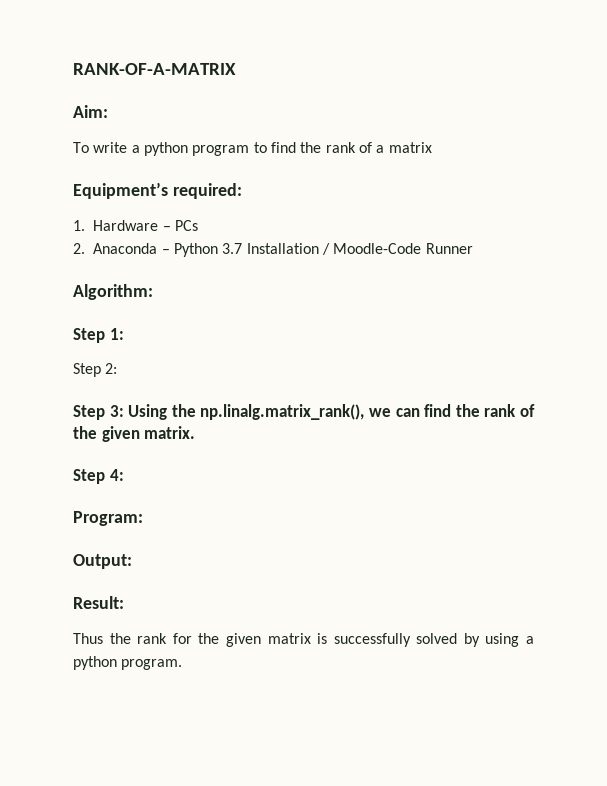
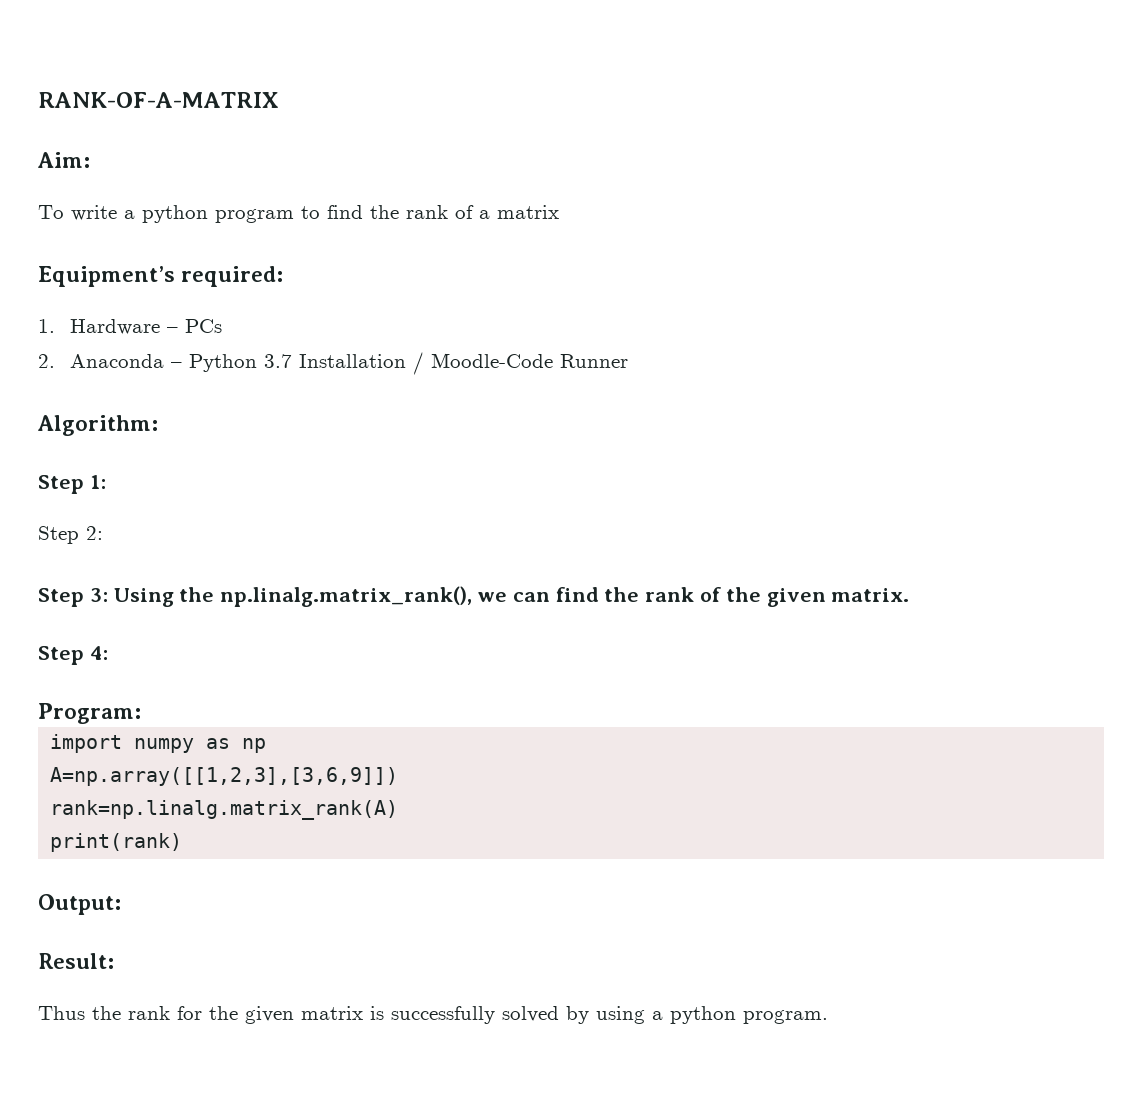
(143, 518) none -> [50,734,267,753] [50,767,399,786] [50,800,399,820] [50,833,183,852] // import numpy as np // A=np.array([[1,2,3],[3,6,9]]) // rank=np.linalg.matrix_rank(A) // print(rank)

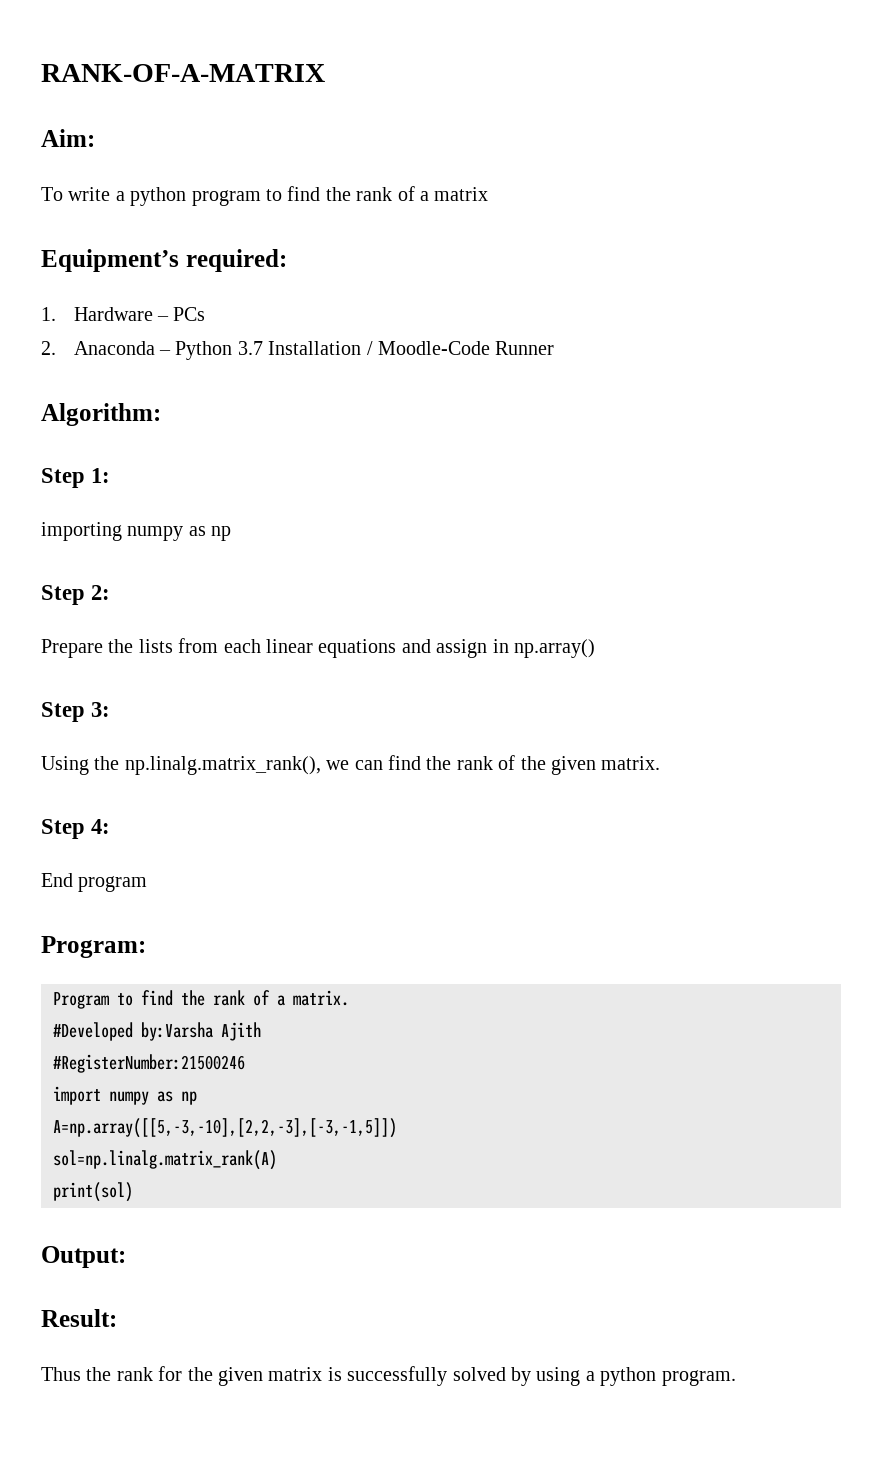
[38,526,103,544] Step 2: -> [41,522,232,541] [41,585,111,605] [41,638,595,658] importing numpy as np // Step 2: // Prepare the lists from each linear equations and assign in np.array()
(108, 595) none -> (111, 709) //
(108, 653) none -> [41,873,148,892] // End program
(141, 713) none -> [53,990,349,1009] [53,1022,261,1041] [53,1054,245,1073] // Program to find the rank of a matrix. // #Developed by:Varsha Ajith // #RegisterNumber:21500246
[50,767,399,786] [50,800,399,820] [50,833,183,852] A=np.array([[1,2,3],[3,6,9]]) // rank=np.linalg.matrix_rank(A) // print(rank) -> [53,1118,397,1138] [53,1150,277,1170] [53,1182,133,1202] A=np.array([[5,-3,-10],[2,2,-3],[-3,-1,5]]) // sol=np.linalg.matrix_rank(A) // print(sol)

